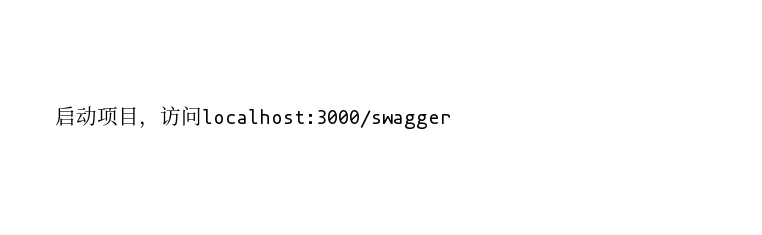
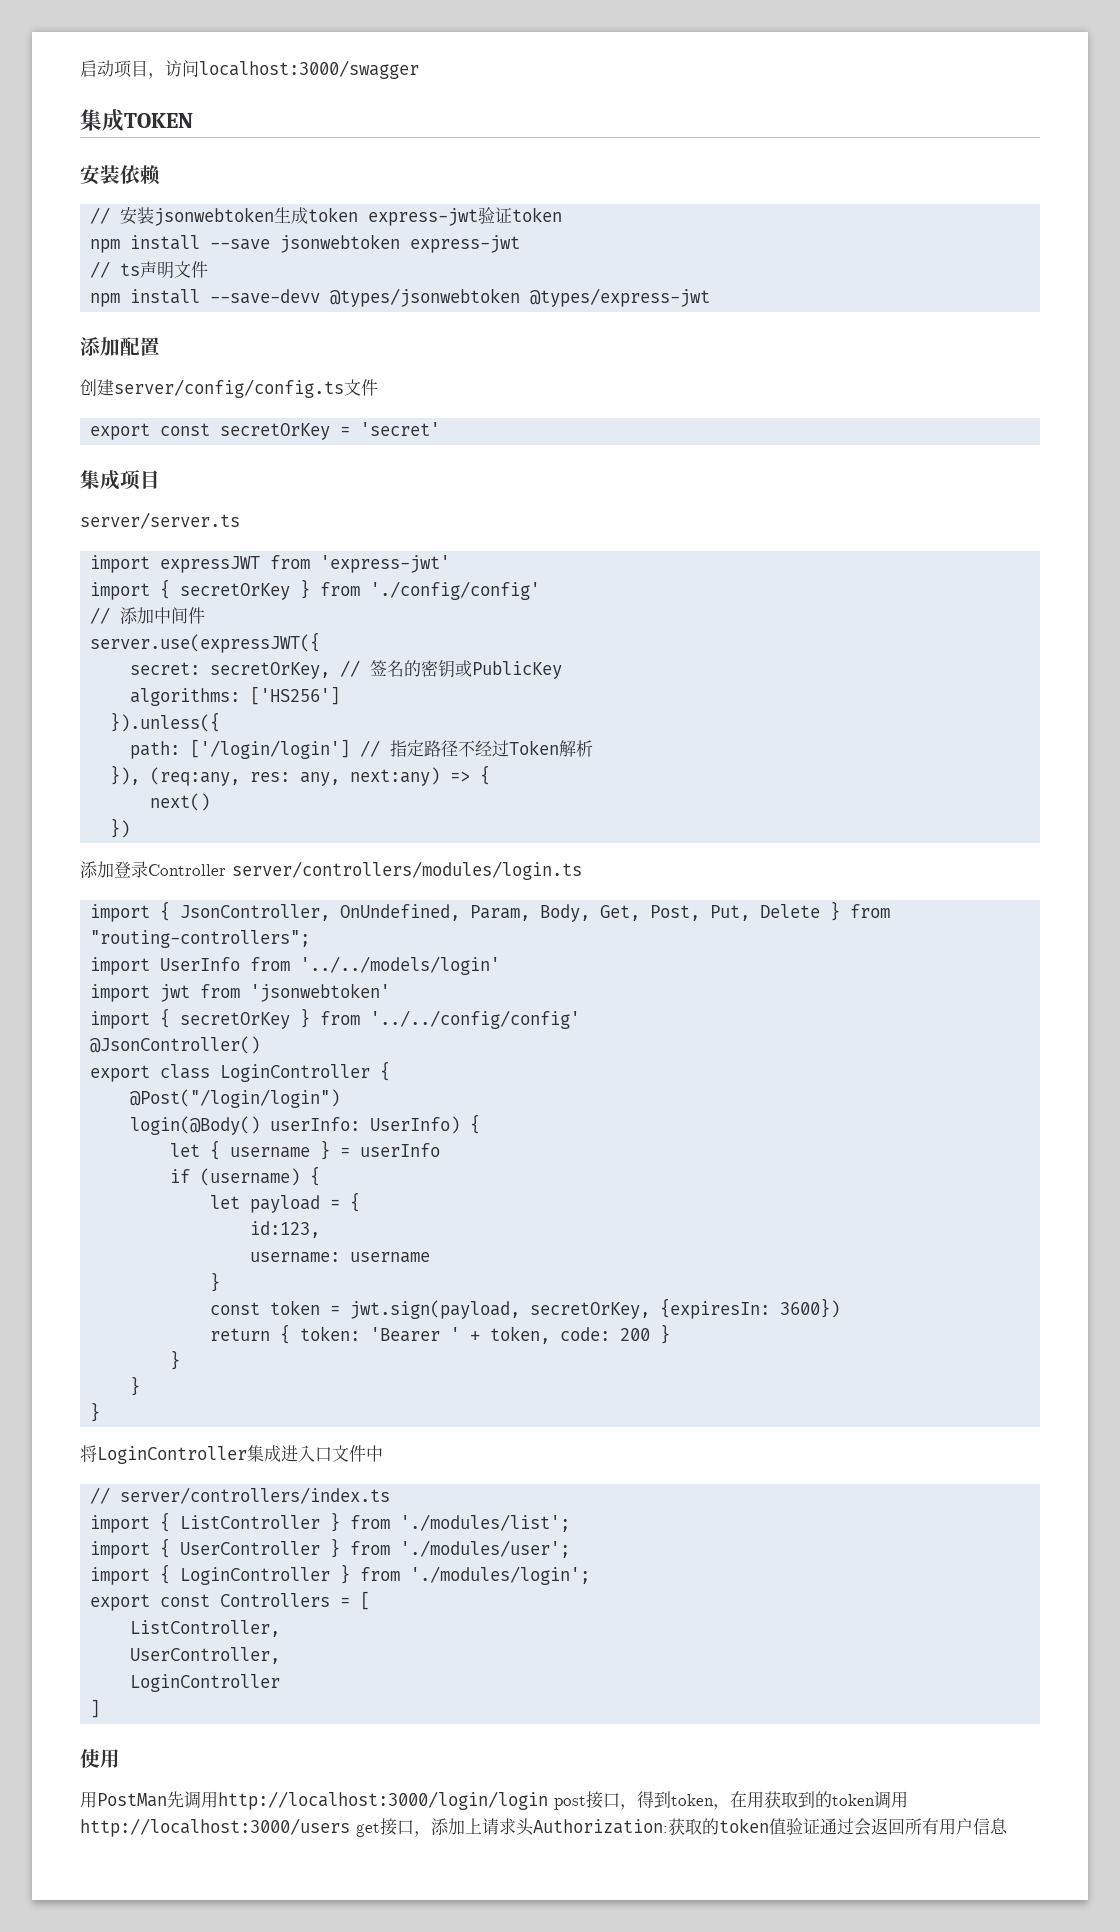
(452, 119) none -> [80,109,193,132] [80,165,161,185] [90,207,563,226] [90,234,521,253] [90,261,209,279] [90,288,711,307] [80,337,160,356] [80,379,378,398] [90,422,441,440] [80,470,160,490] [80,512,240,529] [90,555,451,573] [90,579,541,600] [90,607,206,624] [90,632,321,653] [130,660,563,679] [130,686,341,706] [110,712,221,732] [130,739,594,759] [110,765,491,786] [150,793,211,811] [110,818,131,838] [80,861,582,880] [90,901,891,922] [90,930,311,948] [90,956,501,975] [90,983,391,1002] [90,1008,581,1029] [90,1036,261,1054] [90,1061,391,1082] [130,1089,341,1108] [130,1114,481,1135] [170,1140,441,1160] [170,1166,321,1186] [210,1192,361,1213] [250,1221,321,1238] [250,1252,431,1263] [210,1272,221,1292] [210,1298,841,1319] [210,1324,671,1344] [170,1350,181,1370] [130,1376,141,1396] [90,1402,101,1422] [80,1445,383,1464] [90,1487,391,1504] [90,1512,571,1533] [90,1538,571,1559] [90,1564,591,1585] [90,1591,371,1611] [130,1620,281,1637] [130,1647,281,1664] [130,1674,281,1692] [90,1699,101,1718] [80,1749,120,1768] [80,1791,908,1810] [80,1818,1008,1837] // 集成TOKEN // 安装依赖 // // 安装jsonwebtoken生成token express-jwt验证token // npm install --save jsonwebtoken express-jwt // // ts声明文件 // npm install --save-devv @types/jsonwebtoken @types/express-jwt // 添加配置 // 创建server/config/config.ts文件 // export const secretOrKey = 'secret' // 集成项目 // server/server.ts // import expressJWT from 'express-jwt' // import { secretOrKey } from './config/config' // // 添加中间件 // server.use(expressJWT({ // secret: secretOrKey, // 签名的密钥或PublicKey // algorithms: ['HS256'] // }).unless({ // path: ['/login/login'] // 指定路径不经过Token解析 // }), (req:any, res: any, next:any) => { // next() // }) // 添加登录Controller server/controllers/modules/login.ts // import { JsonController, OnUndefined, Param, Body, Get, Post, Put, Delete } from "routing-controllers"; // import UserInfo from '../../models/login' // import jwt from 'jsonwebtoken' // import { secretOrKey } from '../../config/config' // @JsonController() // export class LoginController { // @Post("/login/login") // login(@Body() userInfo: UserInfo) { // let { username } = userInfo // if (username) { // let payload = { // id:123, // username: username // } // const token = jwt.sign(payload, secretOrKey, {expiresIn: 3600}) // return { token: 'Bearer ' + token, code: 200 } // } // } // } // 将LoginController集成进入口文件中 // // server/controllers/index.ts // import { ListController } from './modules/list'; // import { UserController } from './modules/user'; // import { LoginController } from './modules/login'; // export const Controllers = [ // ListController, // UserController, // LoginController // ] // 使用 // 用PostMan先调用http://localhost:3000/login/login post接口，得到token，在用获取到的token调用http://localhost:3000/users get接口，添加上请求头Authorization:获取的token值验证通过会返回所有用户信息

